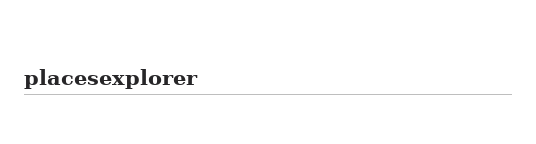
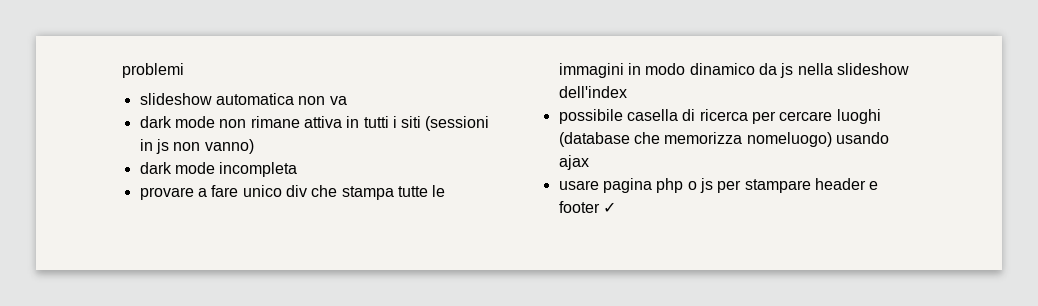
[24,69,198,89] placesexplorer -> [122,63,184,78] [139,93,347,105] [139,116,490,131] [139,139,254,154] [139,162,298,177] [139,185,446,200] [558,63,909,78] [558,86,627,98] [558,109,881,124] [558,132,889,147] [558,155,589,170] [558,178,879,193] [558,201,616,213] problemi // slideshow automatica non va // dark mode non rimane attiva in tutti i siti (sessioni in js non vanno) // dark mode incompleta // provare a fare unico div che stampa tutte le immagini in modo dinamico da js nella slideshow dell'index // possibile casella di ricerca per cercare luoghi (database che memorizza nomeluogo) usando ajax // usare pagina php o js per stampare header e footer ✓

